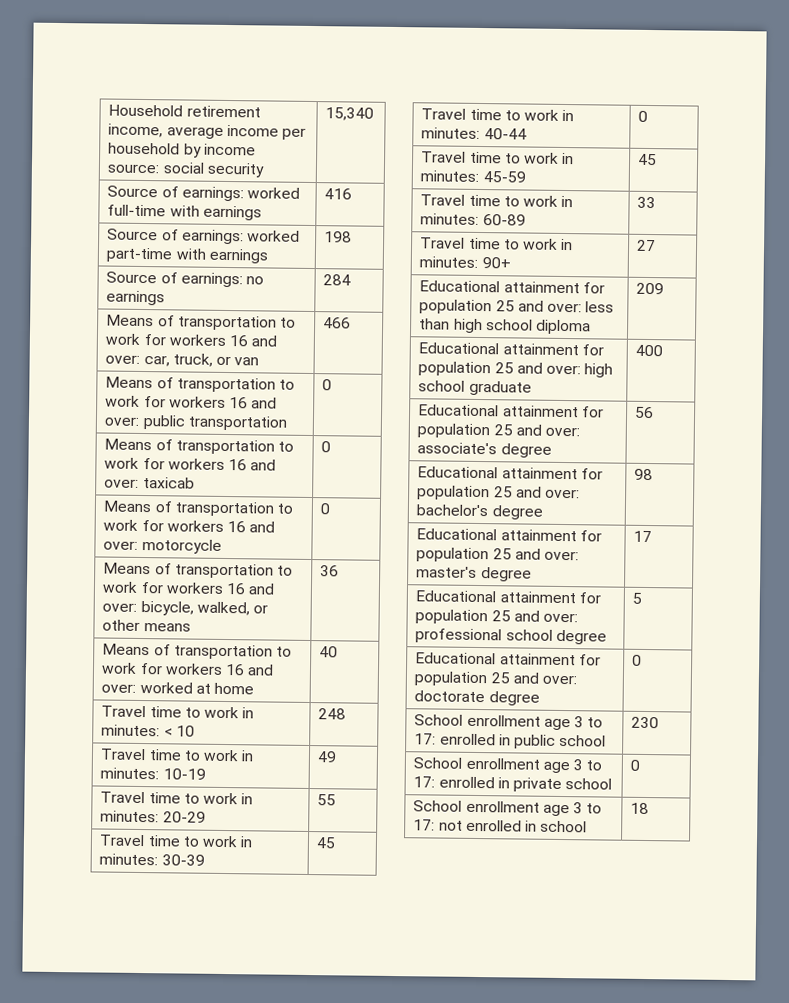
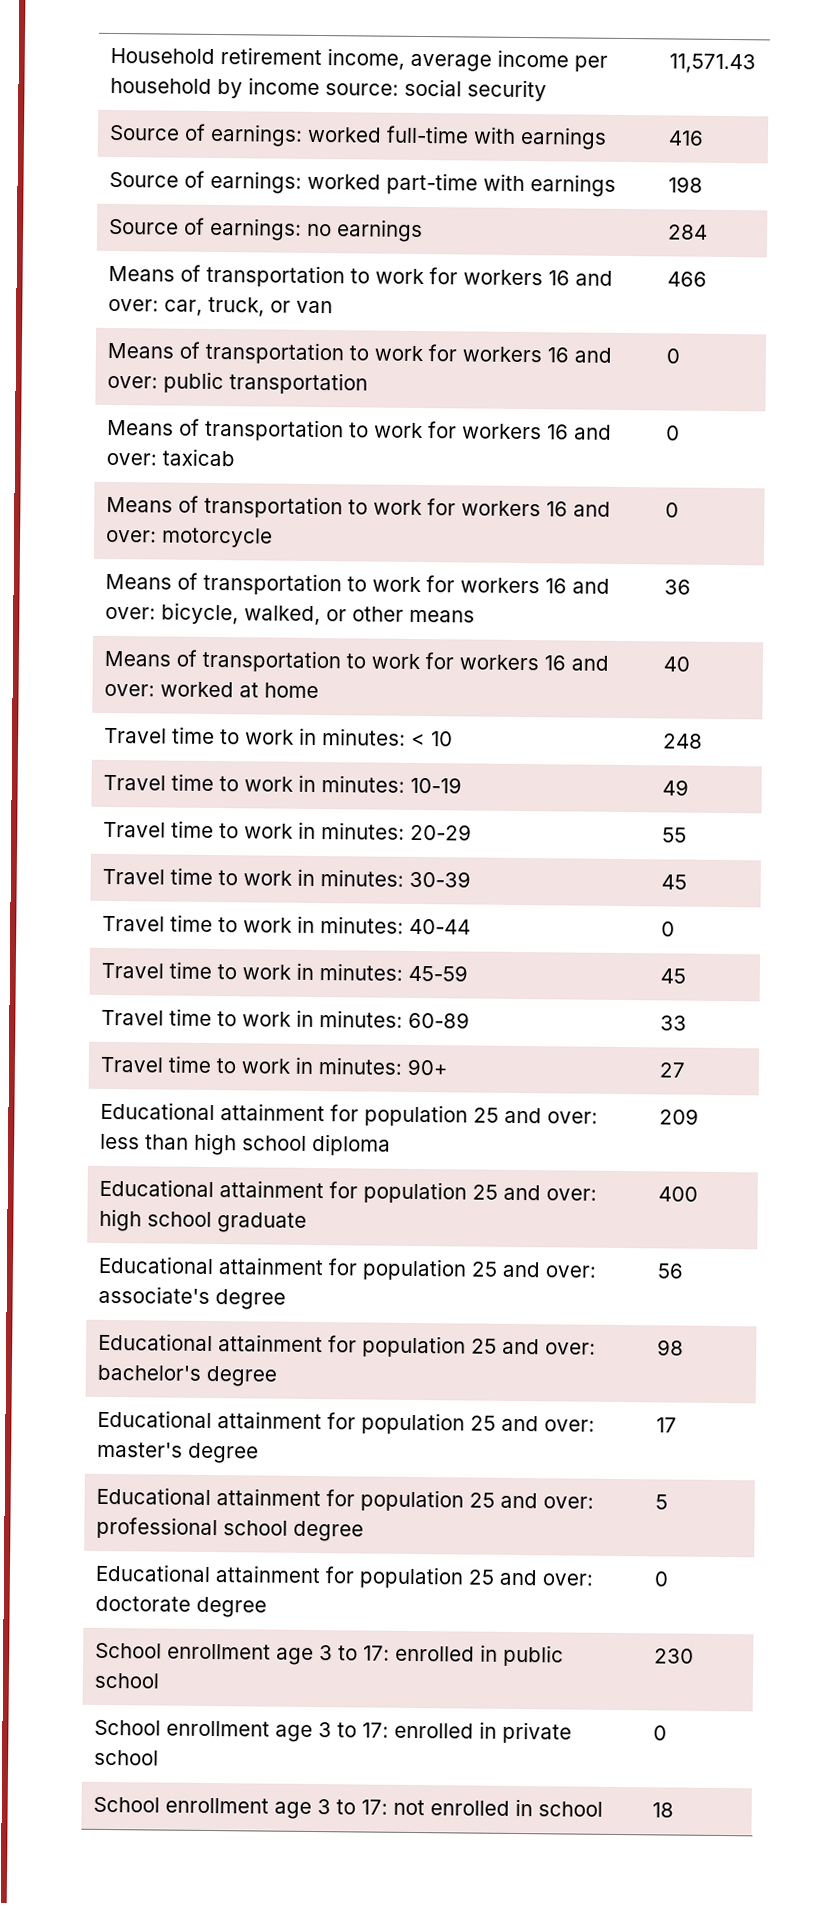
[325,107,375,121] 15,340 -> [668,53,756,74] 11,571.43

